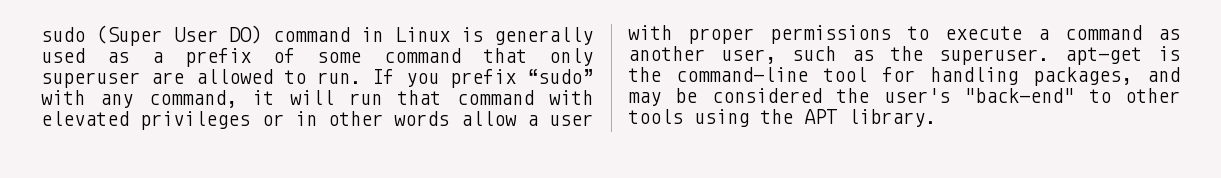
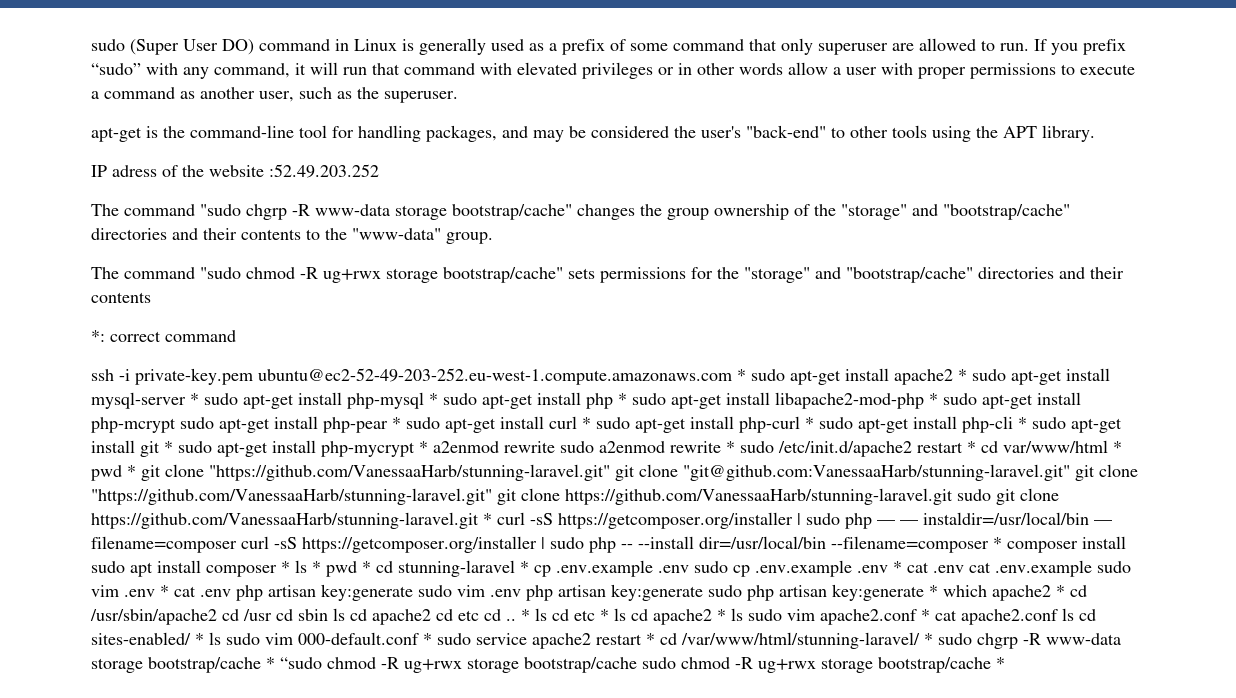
(1049, 57) none -> (458, 97) //
(936, 118) none -> [91,164,379,178] [91,204,1070,220] [91,228,493,244] [91,267,1124,283] [91,292,151,303] [91,330,236,342] [91,368,1110,385] [91,392,1081,409] [91,416,1122,433] [91,440,1122,457] [91,464,1138,481] [91,488,1059,505] [91,512,1112,529] [91,536,1126,553] [91,560,1131,577] [91,584,1087,601] [90,608,1096,625] [91,632,1121,649] [91,657,1005,673] // IP adress of the website :52.49.203.252 // The command "sudo chgrp -R www-data storage bootstrap/cache" changes the group ownership of the "storage" and "bootstrap/cache" directories and their contents to the "www-data" group. // The command "sudo chmod -R ug+rwx storage bootstrap/cache" sets permissions for the "storage" and "bootstrap/cache" directories and their contents // *: correct command // ssh -i private-key.pem ubuntu@ec2-52-49-203-252.eu-west-1.compute.amazonaws.com * sudo apt-get install apache2 * sudo apt-get install mysql-server * sudo apt-get install php-mysql * sudo apt-get install php * sudo apt-get install libapache2-mod-php * sudo apt-get install php-mcrypt sudo apt-get install php-pear * sudo apt-get install curl * sudo apt-get install php-curl * sudo apt-get install php-cli * sudo apt-get install git * sudo apt-get install php-mycrypt * a2enmod rewrite sudo a2enmod rewrite * sudo /etc/init.d/apache2 restart * cd var/www/html * pwd * git clone "https://github.com/VanessaaHarb/stunning-laravel.git" git clone "git@github.com:VanessaaHarb/stunning-laravel.git" git clone "https://github.com/VanessaaHarb/stunning-laravel.git" git clone https://github.com/VanessaaHarb/stunning-laravel.git sudo git clone https://github.com/VanessaaHarb/stunning-laravel.git * curl -sS https://getcomposer.org/installer | sudo php — — instaldir=/usr/local/bin — filename=composer curl -sS https://getcomposer.org/installer | sudo php -- --install dir=/usr/local/bin --filename=composer * composer install sudo apt install composer * ls * pwd * cd stunning-laravel * cp .env.example .env sudo cp .env.example .env * cat .env cat .env.example sudo vim .env * cat .env php artisan key:generate sudo vim .env php artisan key:generate sudo php artisan key:generate * which apache2 * cd /usr/sbin/apache2 cd /usr cd sbin ls cd apache2 cd etc cd .. * ls cd etc * ls cd apache2 * ls sudo vim apache2.conf * cat apache2.conf ls cd sites-enabled/ * ls sudo vim 000-default.conf * sudo service apache2 restart * cd /var/www/html/stunning-laravel/ * sudo chgrp -R www-data storage bootstrap/cache * “sudo chmod -R ug+rwx storage bootstrap/cache sudo chmod -R ug+rwx storage bootstrap/cache *

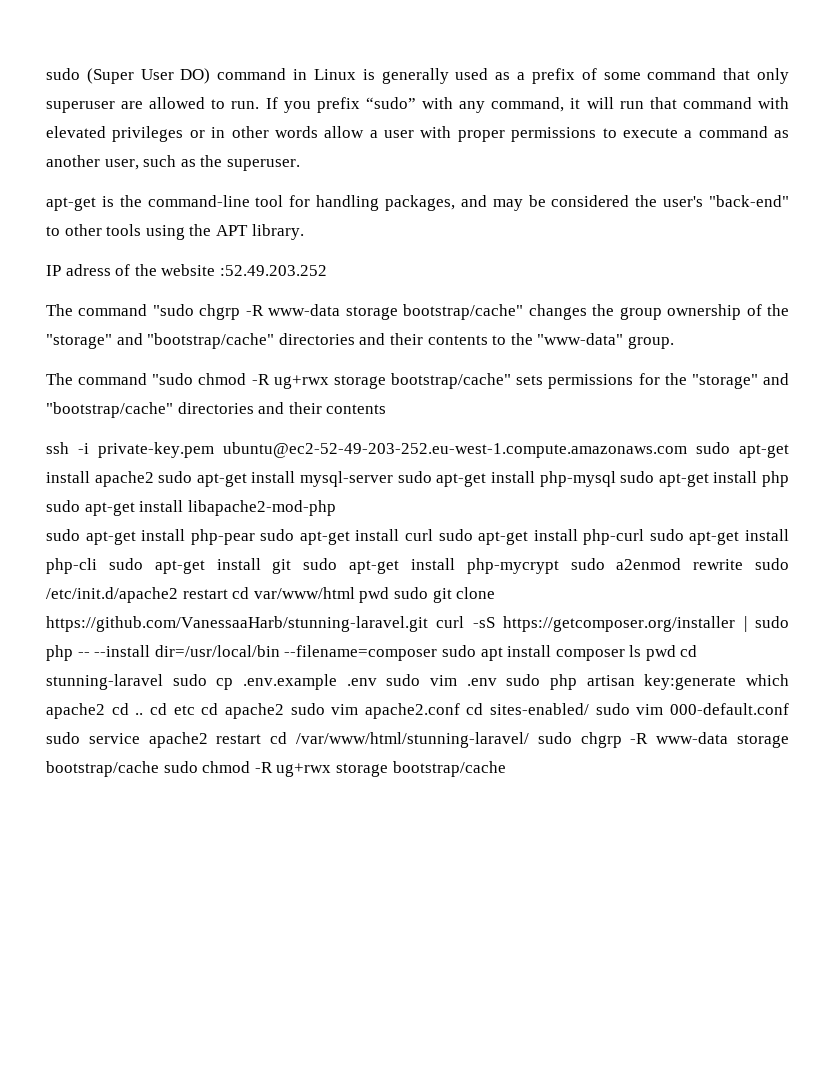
[91,330,236,342] // *: correct command -> (387, 409) none
[737,369,746,381] * -> (687, 450) none
[958,369,967,381] * -> (154, 479) none
[190,393,199,405] * -> (394, 479) none
[429,393,438,405] * -> (616, 479) none
[618,393,627,405] * -> (789, 479) none
[929,392,1081,409] [91,417,176,433] * sudo apt-get install php-mcrypt -> (336, 508) //
[392,417,401,429] * -> (255, 537) none
[582,417,591,429] * -> (433, 535) none
[805,417,814,429] * -> (645, 537) none
[1018,417,1027,429] * -> (97, 566) none
[164,441,173,453] * -> (292, 566) none
[419,441,428,453] * -> [570,558,605,570] sudo
[599,441,774,453] a2enmod rewrite * sudo -> (789, 564) none
[967,441,976,453] * -> (228, 594) none
[1113,441,1122,453] [91,464,1138,481] [91,488,1059,505] [91,512,1112,529] [91,536,237,553] * pwd * git clone "https://github.com/VanessaaHarb/stunning-laravel.git" git clone "git@github.com:VanessaaHarb/stunning-laravel.git" git clone "https://github.com/VanessaaHarb/stunning-laravel.git" git clone https://github.com/VanessaaHarb/stunning-laravel.git sudo git clone https://github.com/VanessaaHarb/stunning-laravel.git * curl -sS https://getcomposer.org/installer | sudo php — — instaldir=/usr/local/bin — filename=composer -> [359,587,496,603] [46,616,428,632] pwd sudo git clone https://github.com/VanessaaHarb/stunning-laravel.git
[993,536,1126,553] * composer install -> (438, 653) none
[281,560,371,577] * ls * pwd * -> [629,645,676,661] ls pwd
[520,561,529,573] * -> [172,674,207,686] sudo
[733,560,1131,577] [91,584,703,601] cp .env.example .env * cat .env cat .env.example sudo vim .env * cat .env php artisan key:generate sudo vim .env php artisan key:generate -> [430,675,497,686] vim .env
[929,585,938,597] * -> (737, 682) none
[1056,585,1087,597] [90,608,1096,625] [91,632,221,645] * cd /usr/sbin/apache2 cd /usr cd sbin ls cd apache2 cd etc cd .. * ls cd etc * ls cd apache2 * ls sudo vim apache2.conf * cat apache2.conf ls cd sites-enabled/ * ls -> [111,703,590,719] cd .. cd etc cd apache2 sudo vim apache2.conf cd sites-enabled/
[423,633,432,645] * -> (789, 709) none
[646,633,655,645] * -> (262, 739) none
[924,633,933,645] * -> (529, 740) none
[266,657,637,673] * “sudo chmod -R ug+rwx storage bootstrap/cache -> (159, 769) none
[996,657,1005,669] * -> (506, 769) none

